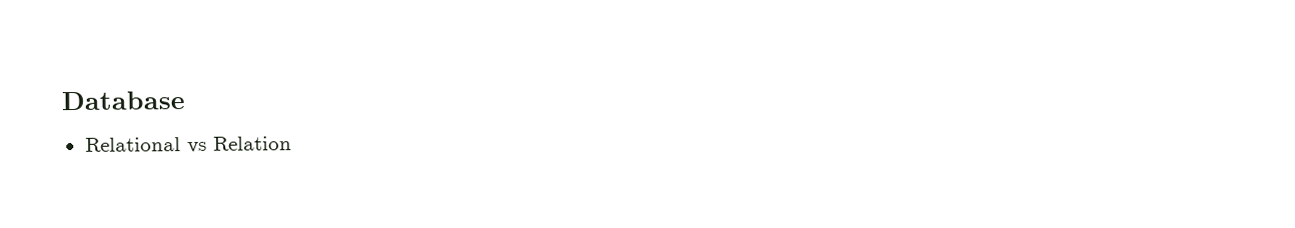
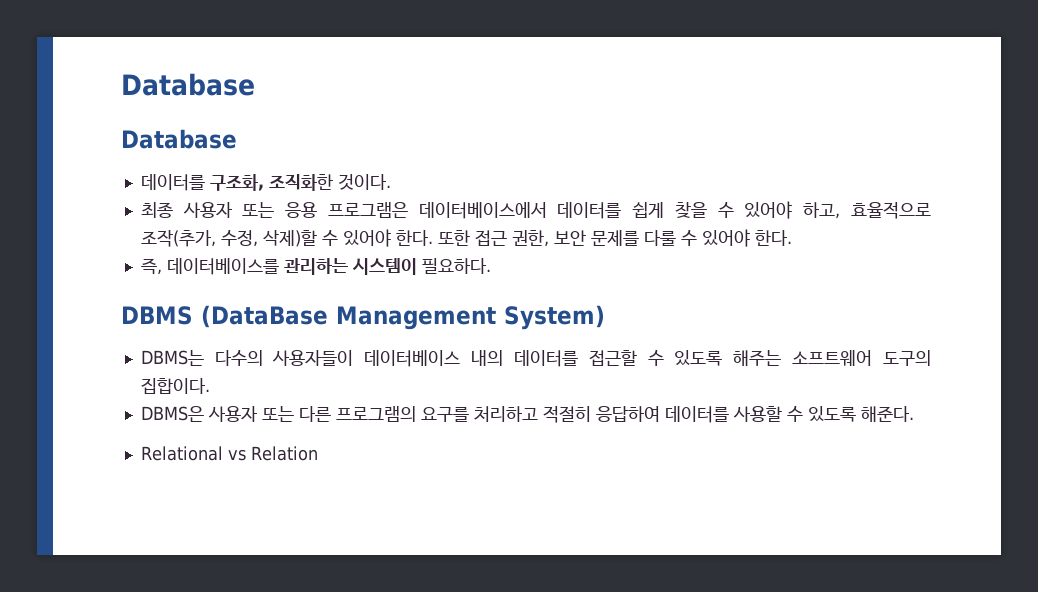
[61,91,185,111] Database -> [121,73,255,96] [121,129,237,149] [140,174,391,191] [140,201,931,219] [140,229,792,247] [140,258,491,275] [121,305,605,330] [140,350,932,367] [140,378,210,394] [140,406,914,423] Database // Database // 데이터를 구조화, 조직화한 것이다. // 최종 사용자 또는 응용 프로그램은 데이터베이스에서 데이터를 쉽게 찾을 수 있어야 하고, 효율적으로 조작(추가, 수정, 삭제)할 수 있어야 한다. 또한 접근 권한, 보안 문제를 다룰 수 있어야 한다. // 즉, 데이터베이스를 관리하는 시스템이 필요하다. // DBMS (DataBase Management System) // DBMS는 다수의 사용자들이 데이터베이스 내의 데이터를 접근할 수 있도록 해주는 소프트웨어 도구의 집합이다. // DBMS은 사용자 또는 다른 프로그램의 요구를 처리하고 적절히 응답하여 데이터를 사용할 수 있도록 해준다.

